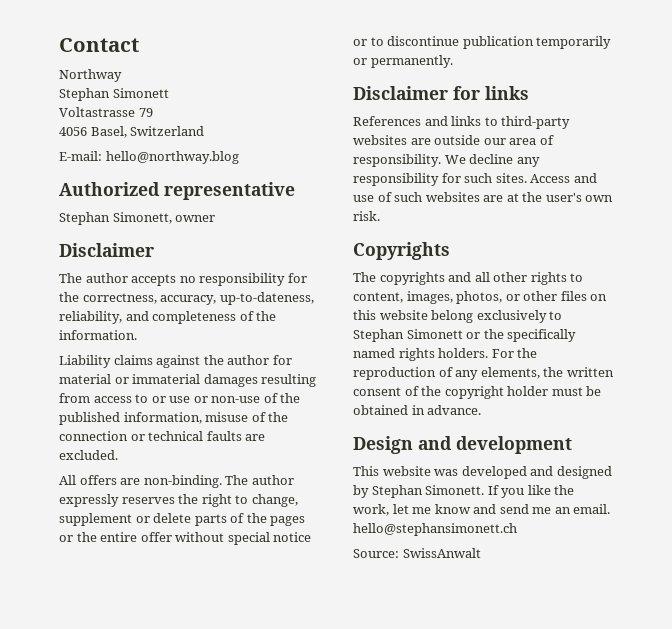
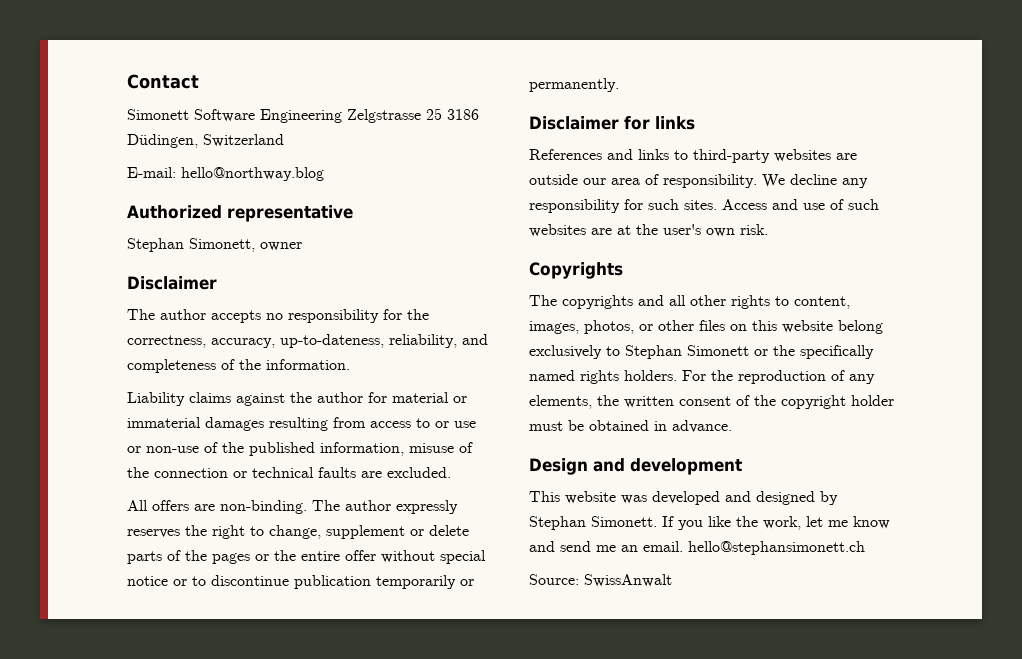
[59,69,122,82] [59,88,169,101] [59,107,153,117] [59,126,127,138] Northway // Stephan Simonett // Voltastrasse 79 // 4056 Basel, -> [127,108,479,123] [127,134,198,148] Simonett Software Engineering Zelgstrasse 25 3186 Düdingen,

